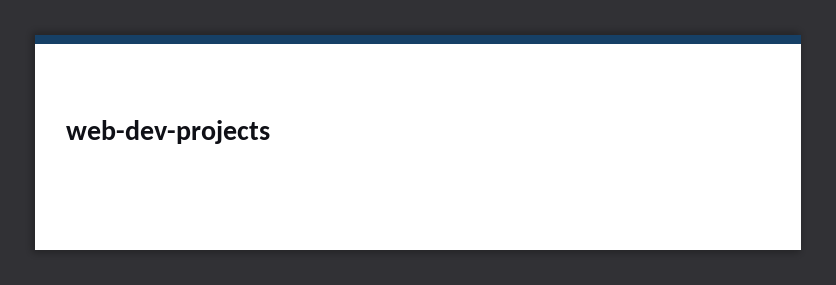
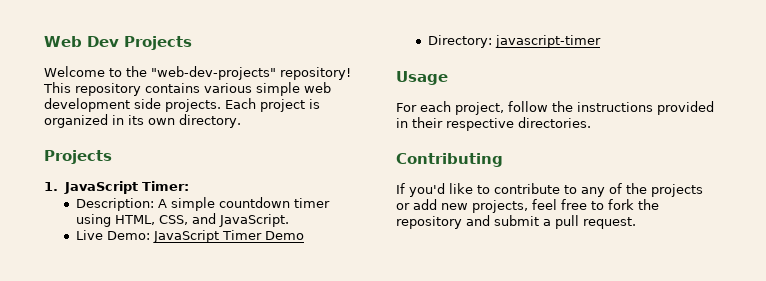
[66,120,270,144] web-dev-projects -> [44,36,192,50] [44,66,351,80] [43,82,331,96] [44,98,320,112] [44,114,241,128] [44,150,112,164] [44,181,189,194] [75,197,330,211] [75,213,289,227] [75,230,304,243] [427,35,601,48] [396,71,448,85] [396,101,714,115] [396,117,591,131] [396,153,503,167] [396,183,703,197] [396,199,659,213] [396,215,636,229] Web Dev Projects // Welcome to the "web-dev-projects" repository! This repository contains various simple web development side projects. Each project is organized in its own directory. // Projects // 1. JavaScript Timer: // Description: A simple countdown timer using HTML, CSS, and JavaScript. // Live Demo: JavaScript Timer Demo // Directory: javascript-timer // Usage // For each project, follow the instructions provided in their respective directories. // Contributing // If you'd like to contribute to any of the projects or add new projects, feel free to fork the repository and submit a pull request.

